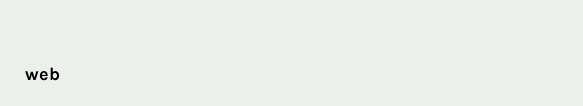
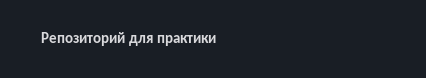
[25,67,60,81] web -> [41,32,217,46] Репозиторий для практики

